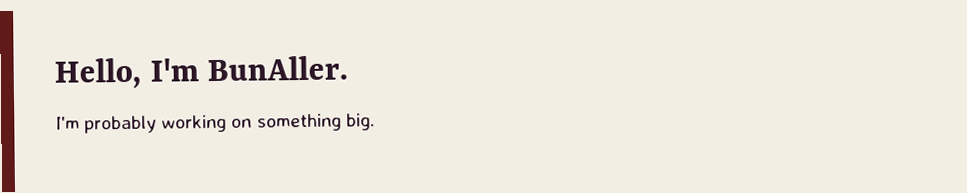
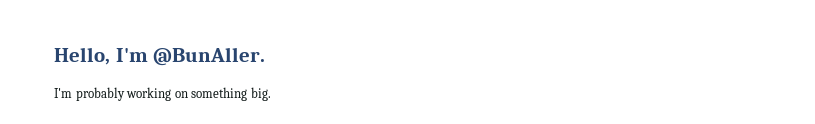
[207,55,349,82] BunAller. -> [153,47,266,66] @BunAller.

